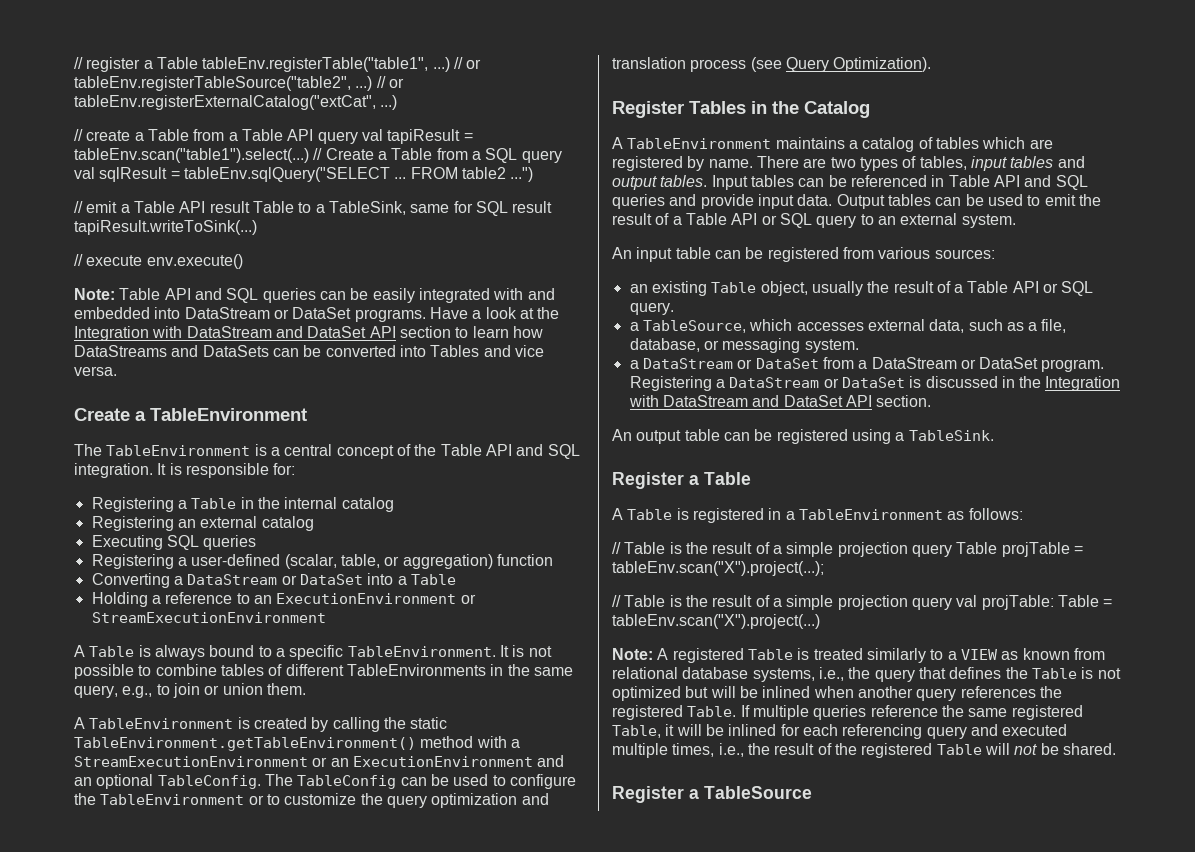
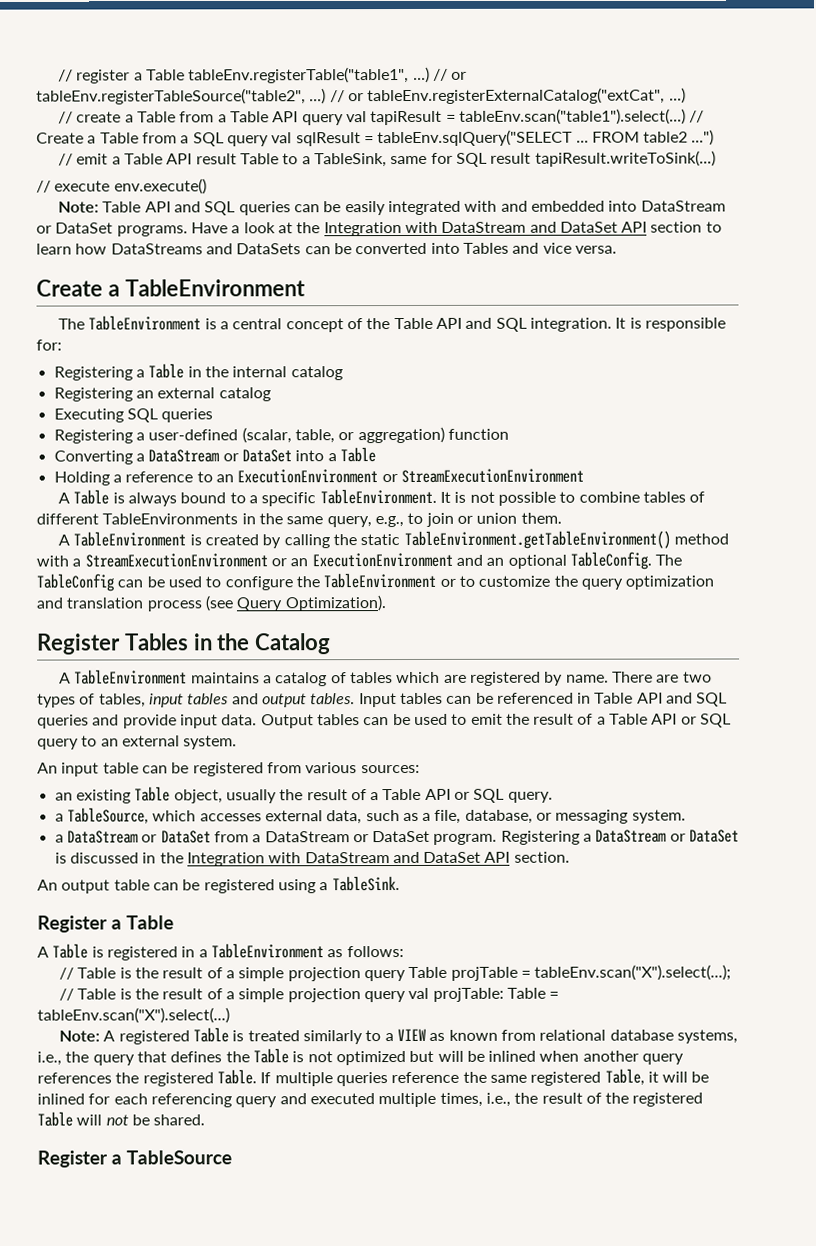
[612,561,824,576] tableEnv.scan("X").project(...); -> [534,964,732,981] tableEnv.scan("X").select(...);
[612,614,820,629] tableEnv.scan("X").project(...) -> [37,1007,230,1024] tableEnv.scan("X").select(...)

